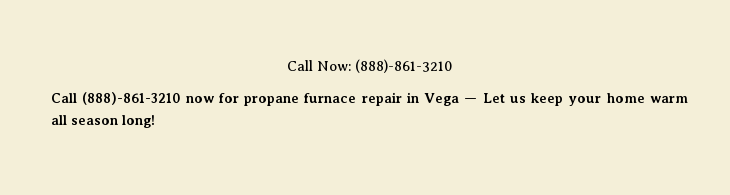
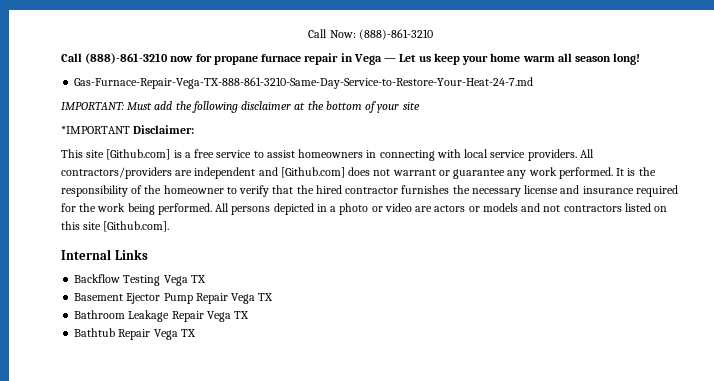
(155, 121) none -> [74,77,534,89] [61,101,420,113] [61,125,195,134] [61,149,594,161] [61,167,656,179] [61,185,678,197] [61,203,668,215] [61,221,170,232] [61,249,148,260] [74,274,206,286] [74,293,274,304] [74,310,250,322] [74,328,196,340] // Gas-Furnace-Repair-Vega-TX-888-861-3210-Same-Day-Service-to-Restore-Your-Heat-24-7.md // IMPORTANT: Must add the following disclaimer at the bottom of your site // *IMPORTANT Disclaimer: // This site [Github.com] is a free service to assist homeowners in connecting with local service providers. All contractors/providers are independent and [Github.com] does not warrant or guarantee any work performed. It is the responsibility of the homeowner to verify that the hired contractor furnishes the necessary license and insurance required for the work being performed. All persons depicted in a photo or video are actors or models and not contractors listed on this site [Github.com]. // Internal Links // Backflow Testing Vega TX // Basement Ejector Pump Repair Vega TX // Bathroom Leakage Repair Vega TX // Bathtub Repair Vega TX

